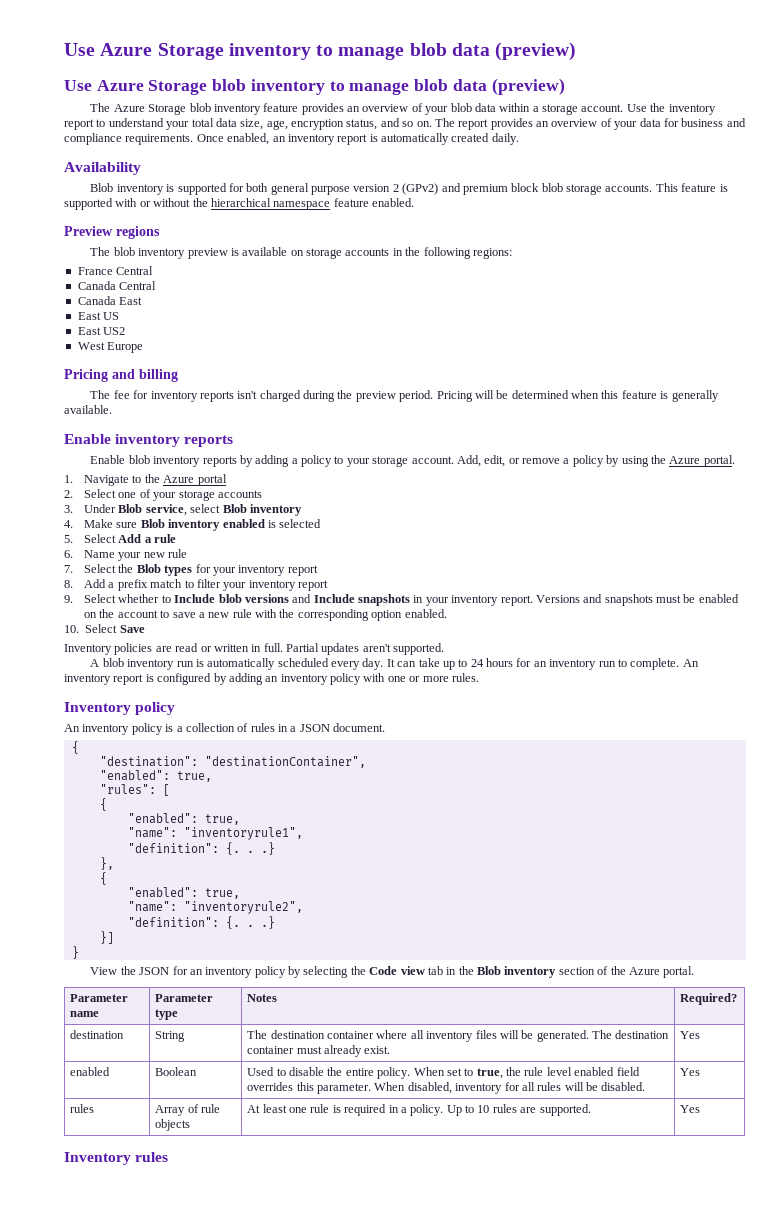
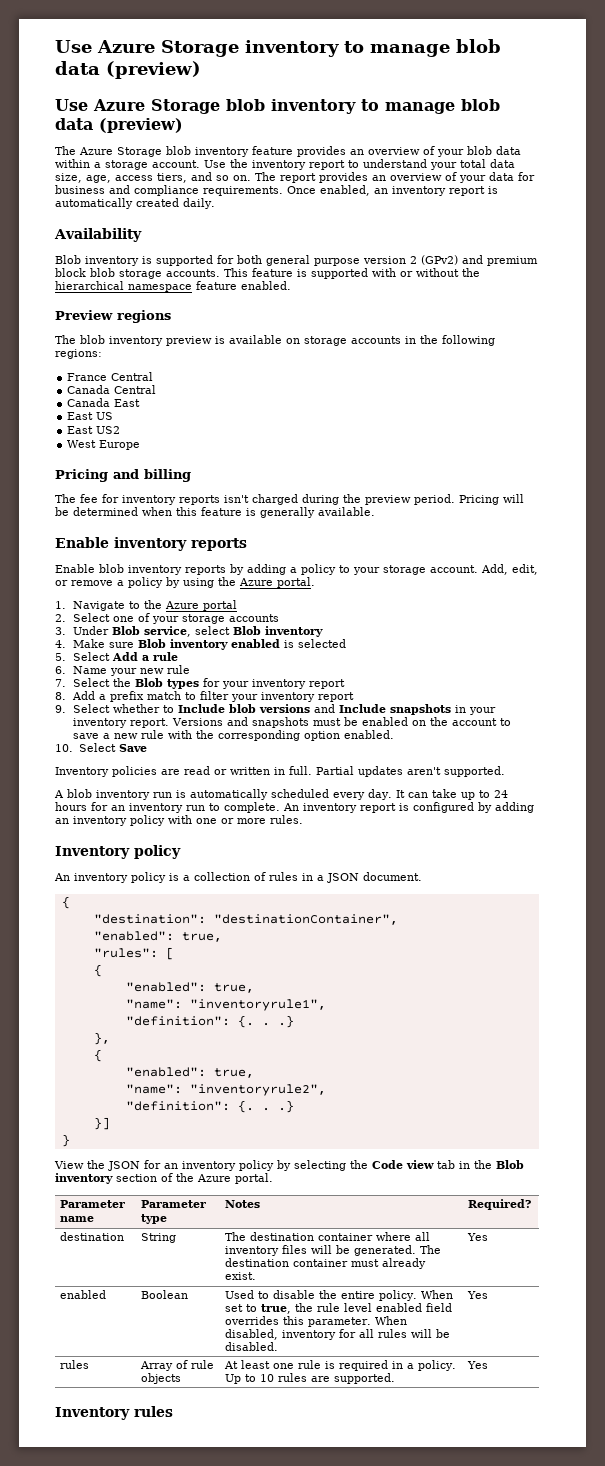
[291,119,378,130] encryption status, -> [115,173,187,183] access tiers,

